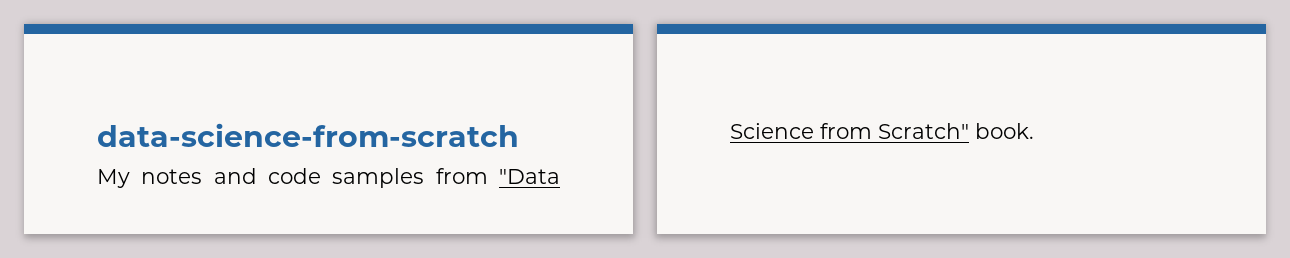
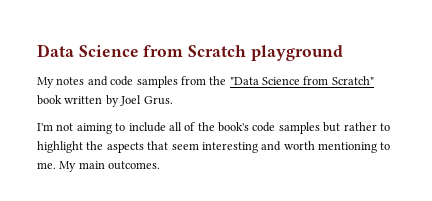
[97,123,519,147] data-science-from-scratch -> [37,44,343,61] Data Science from Scratch playground
(488, 176) none -> [209,76,227,85] the
[975,123,1034,139] book. -> [37,95,173,107] [37,122,390,134] [37,141,391,153] [37,161,161,172] book written by Joel Grus. // I'm not aiming to include all of the book's code samples but rather to highlight the aspects that seem interesting and worth mentioning to me. My main outcomes.

